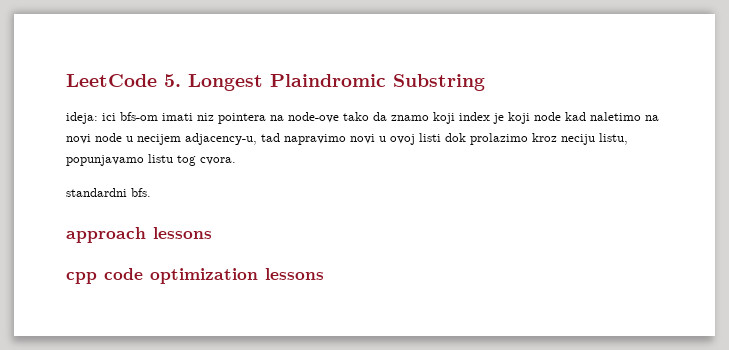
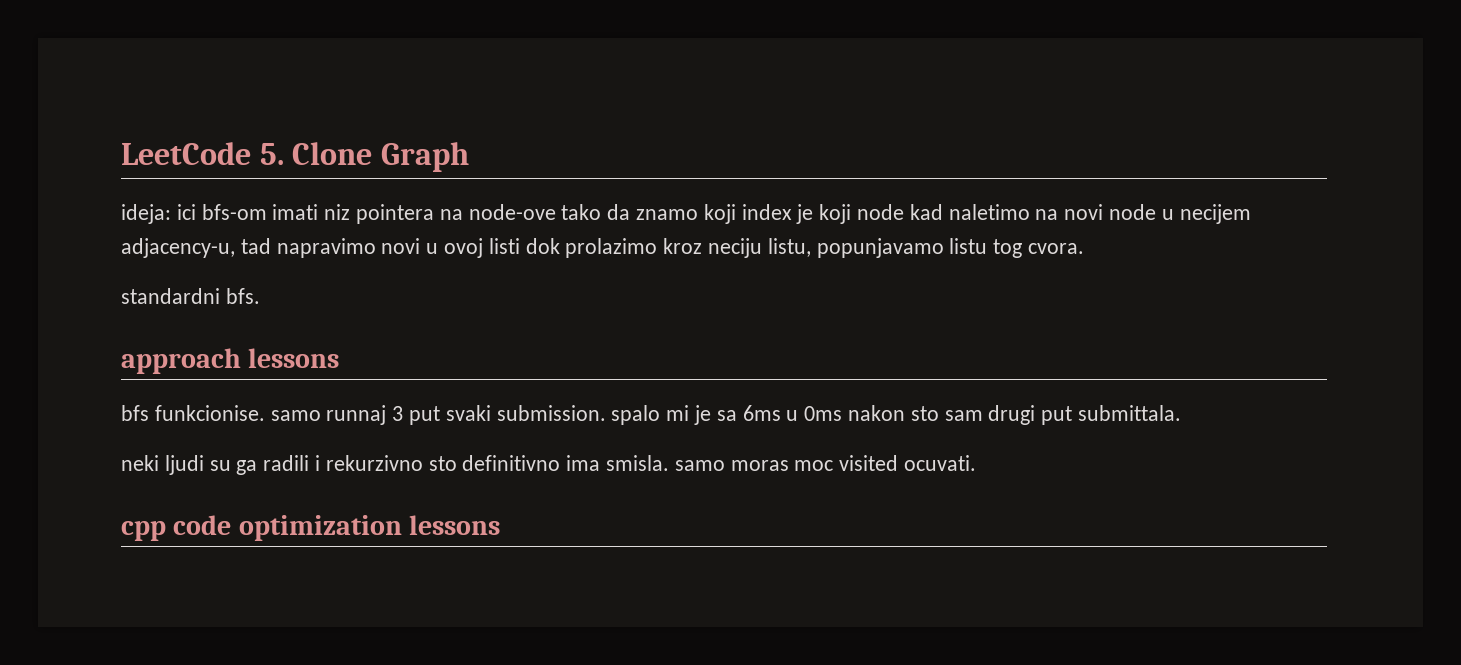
[188,74,485,91] Longest Plaindromic Substring -> [292,142,469,172] Clone Graph
(212, 233) none -> [121,405,1182,425] [121,455,977,475] // bfs funkcionise. samo runnaj 3 put svaki submission. spalo mi je sa 6ms u 0ms nakon sto sam drugi put submittala. // neki ljudi su ga radili i rekurzivno sto definitivno ima smisla. samo moras moc visited ocuvati.

